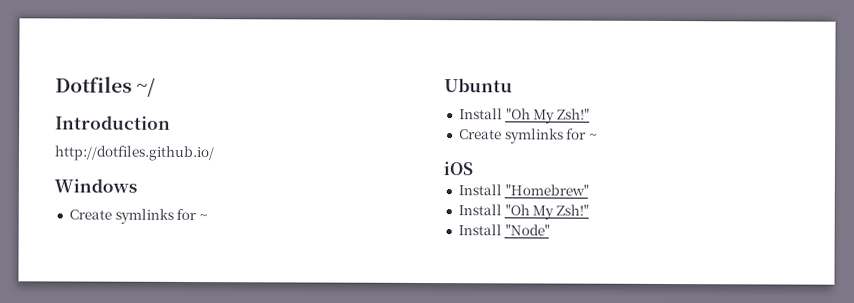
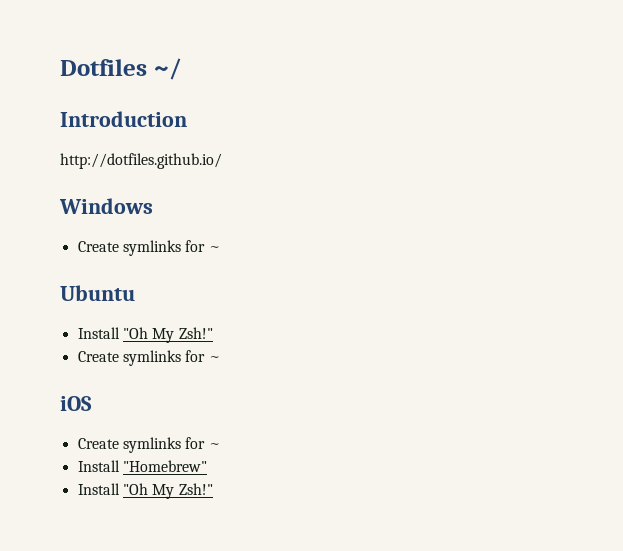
(473, 168) none -> [77,437,220,453] // Create symlinks for ~
[457,224,550,236] // Install "Node" -> (213, 489) none

